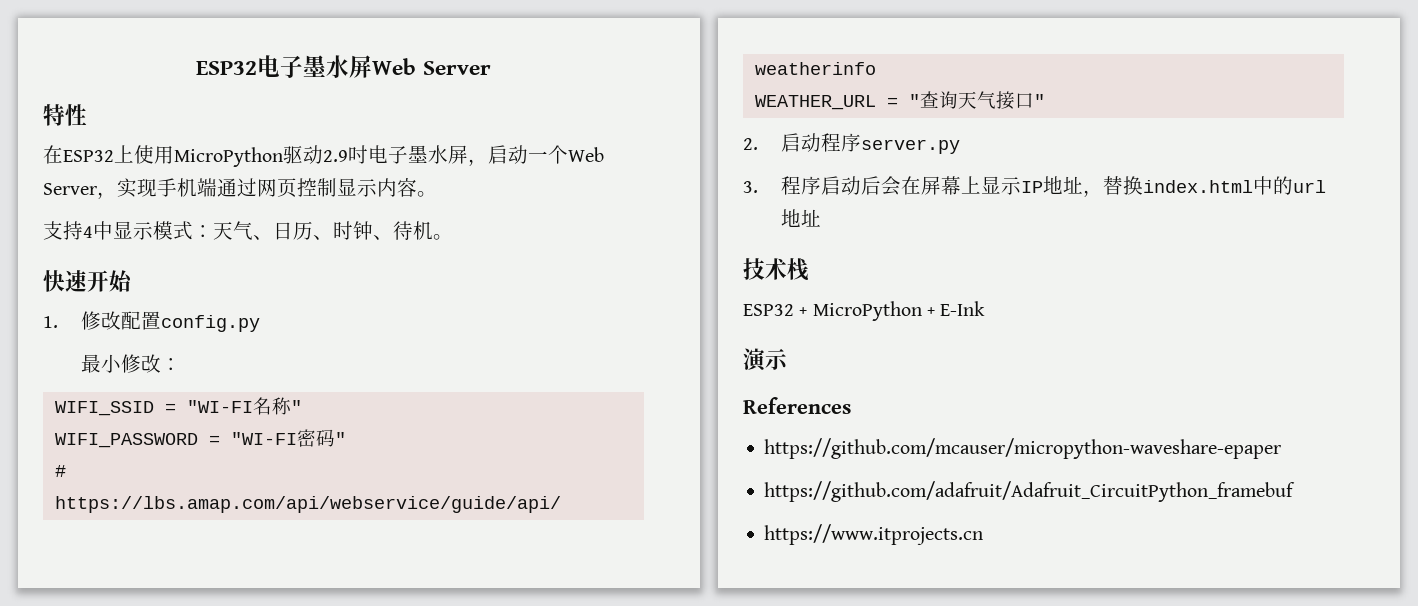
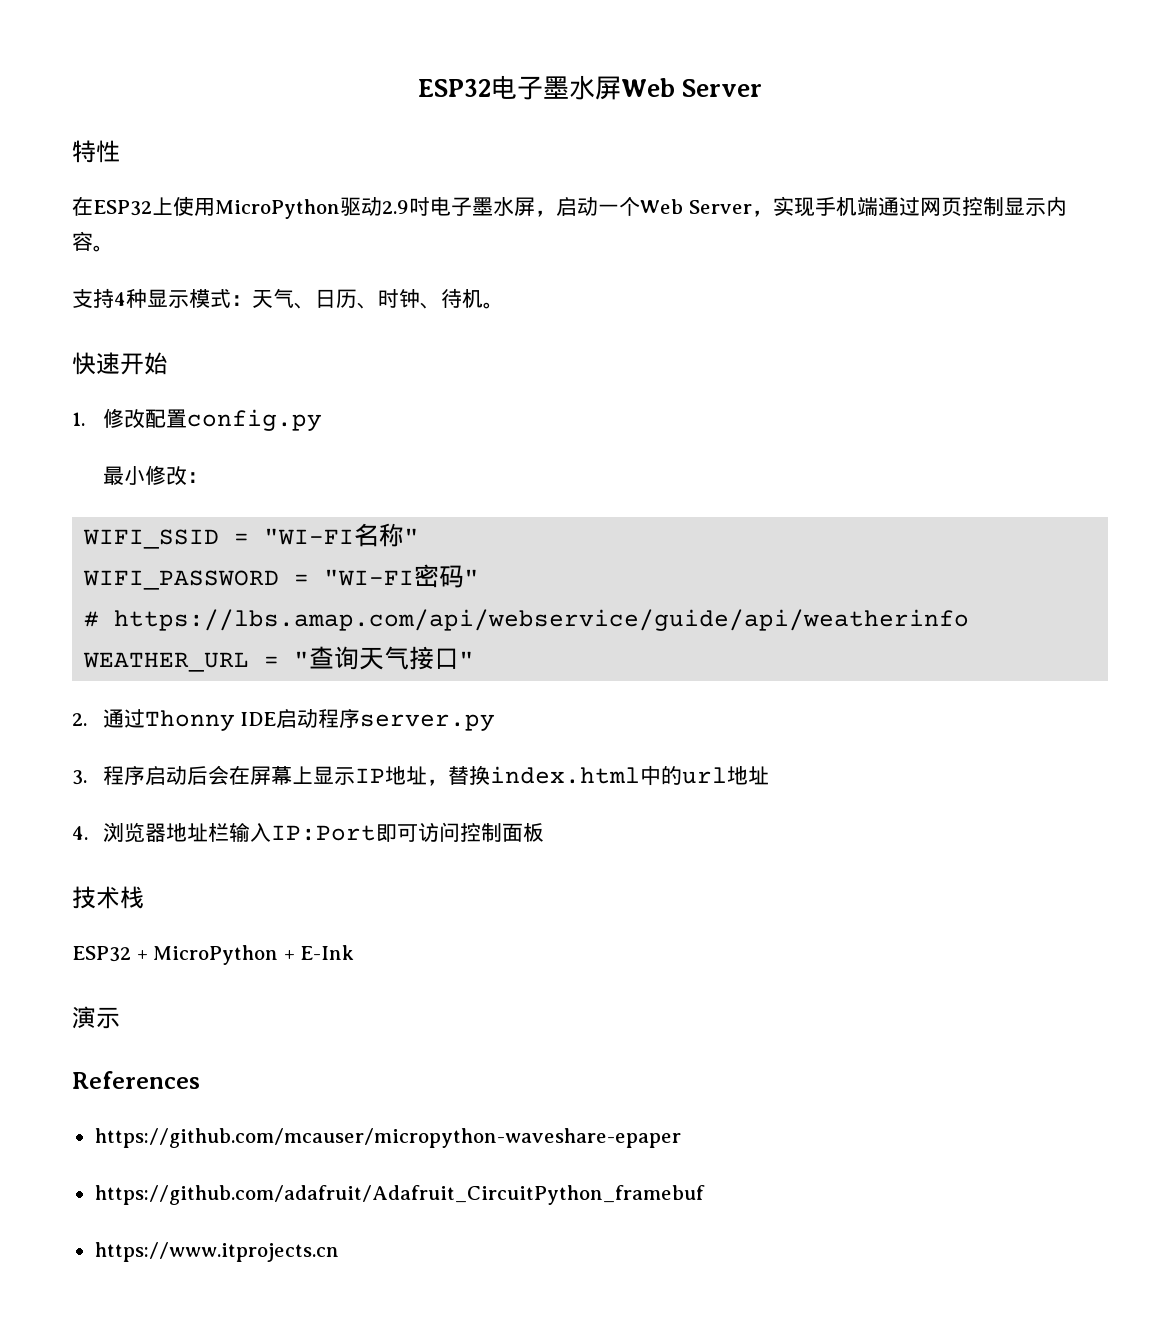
[93,221,113,240] 中 -> [126,288,147,308] 种
(758, 144) none -> [102,709,277,731] 通过Thonny IDE
(821, 218) none -> [72,822,544,842] // 4.浏览器地址栏输入IP:Port即可访问控制面板

